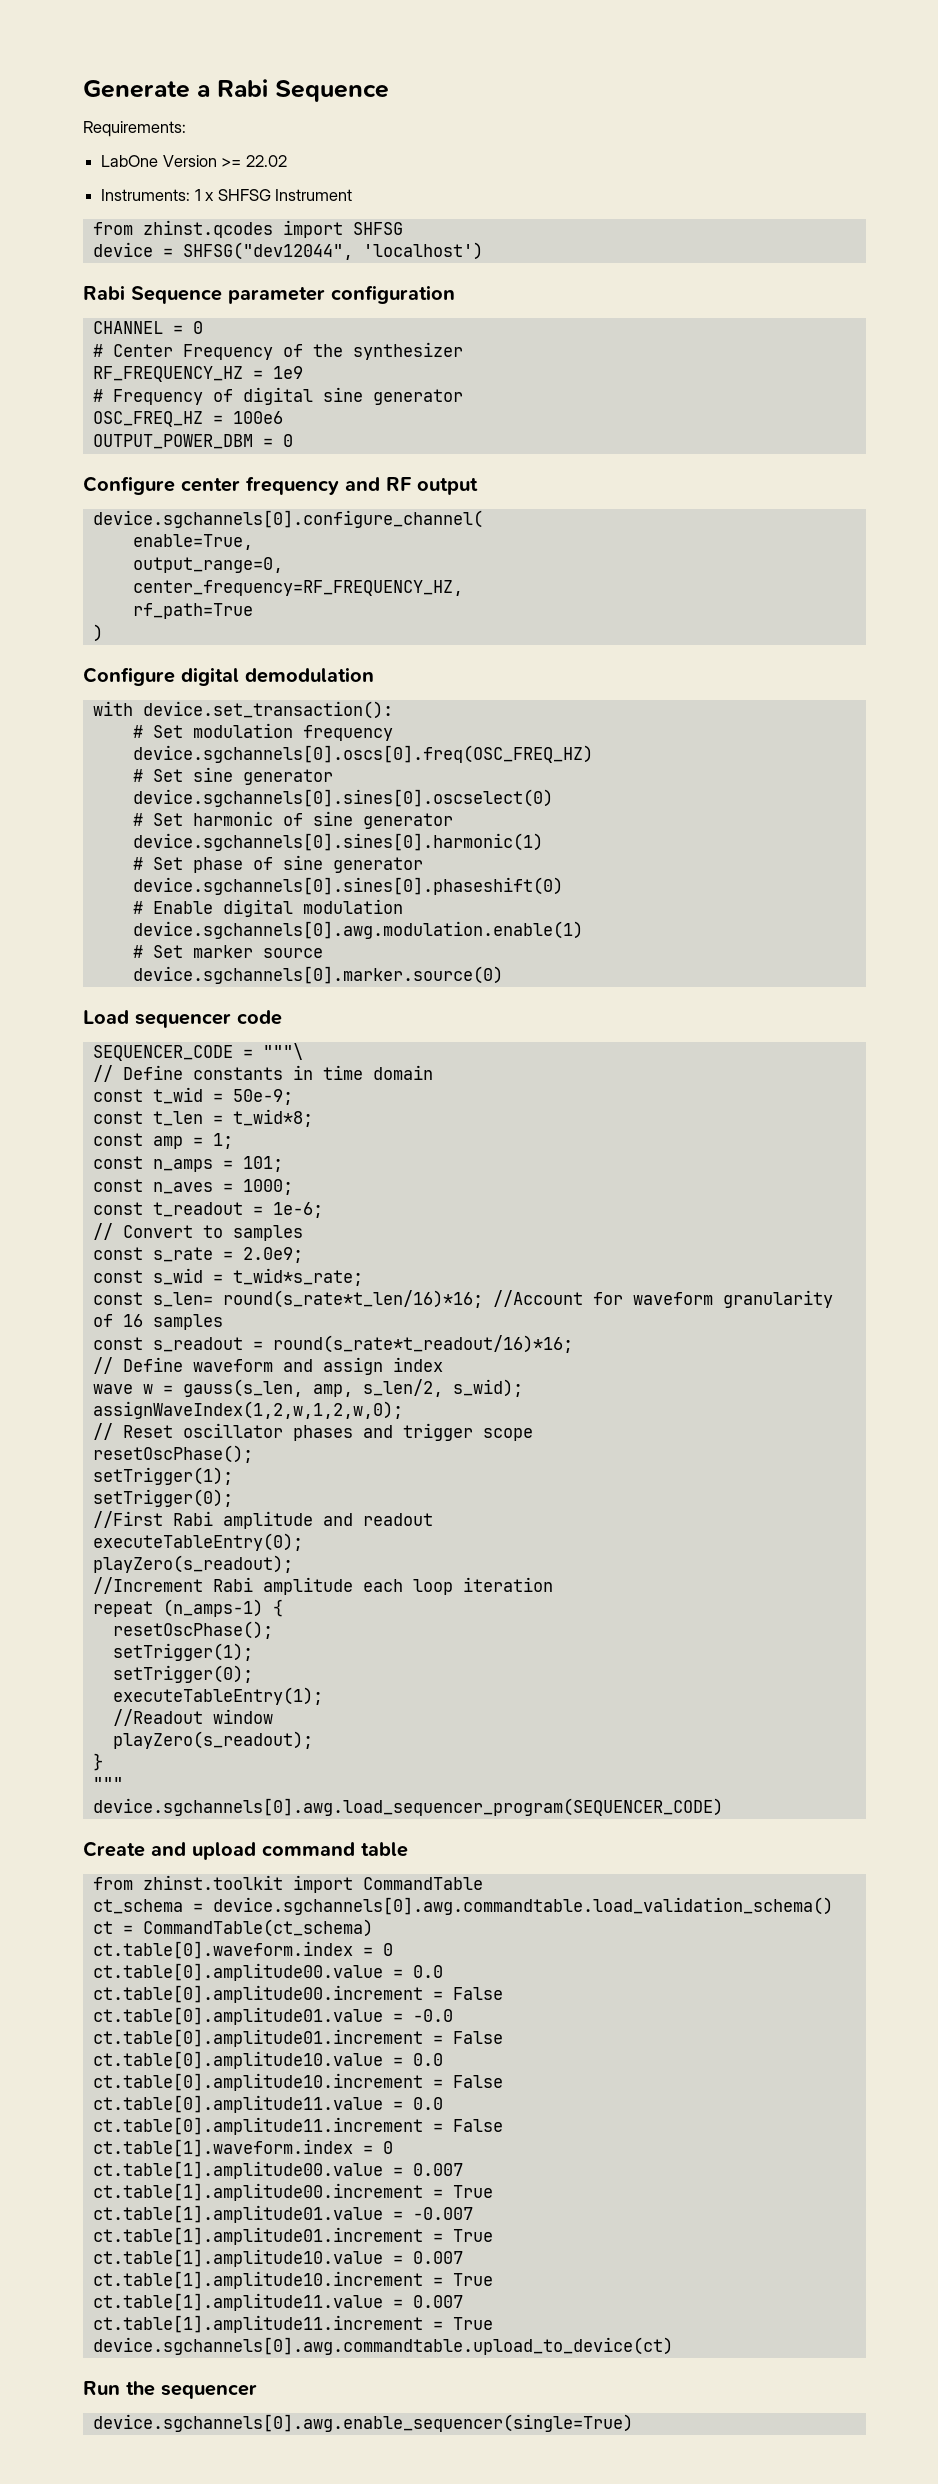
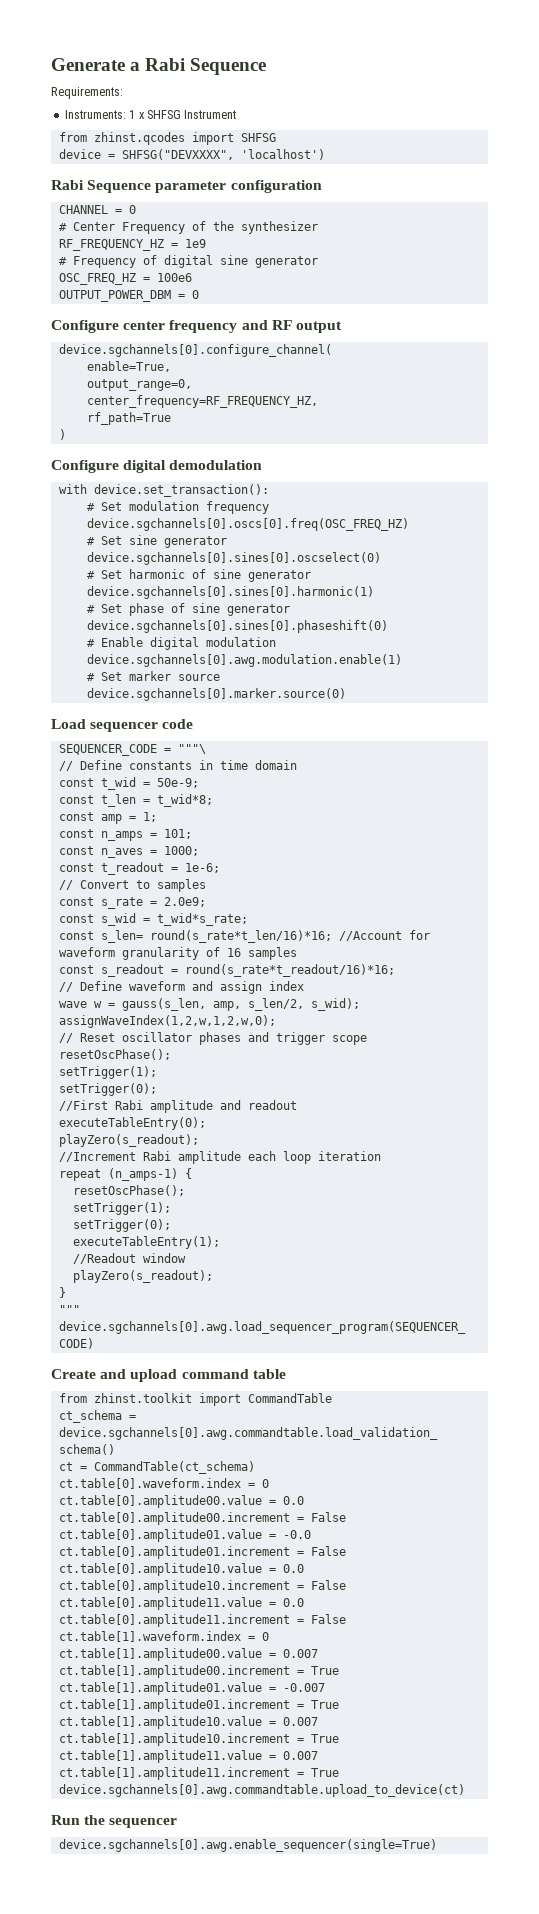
[101,155,287,167] // LabOne Version >= 22.02 -> (123, 93) none
[182,242,353,260] SHFSG("dev12044", -> [121,149,234,160] SHFSG("DEVXXXX",

